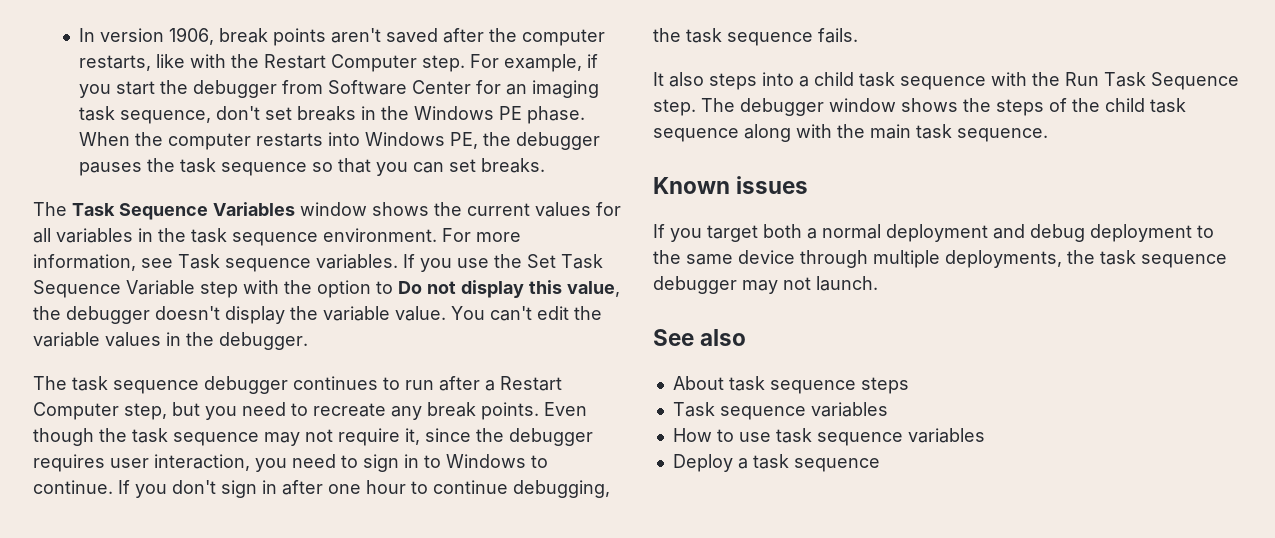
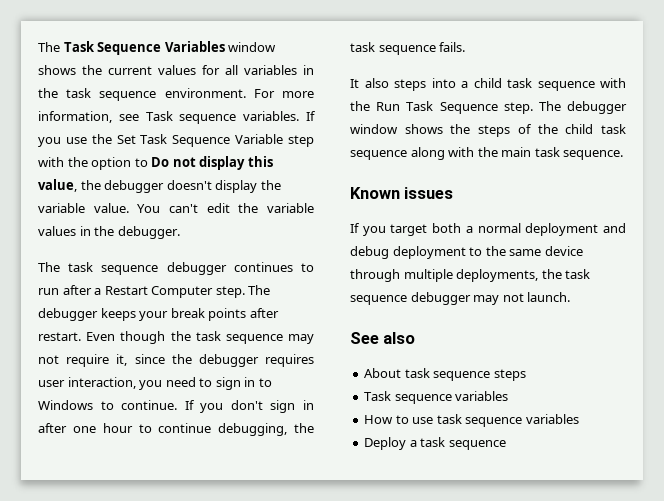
[78,27,605,46] [78,54,598,72] [78,80,599,98] [78,106,585,124] [78,132,600,150] [78,158,545,176] In version 1906, break points aren't saved after the computer restarts, like with the Restart Computer step. For example, if you start the debugger from Software Center for an imaging task sequence, don't set breaks in the Windows PE phase. When the computer restarts into Windows PE, the debugger pauses the task sequence so that you can set breaks. // -> (38, 47) none
[124,402,539,420] step, but you need to recreate any break points. -> [215,285,271,298] [38,308,279,321] [38,332,81,341] step. The debugger keeps your break points after restart.

